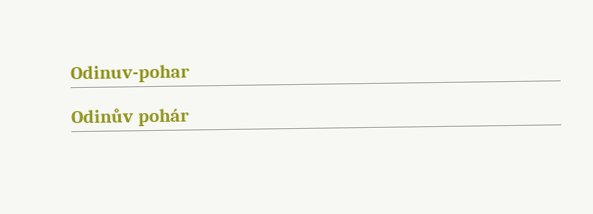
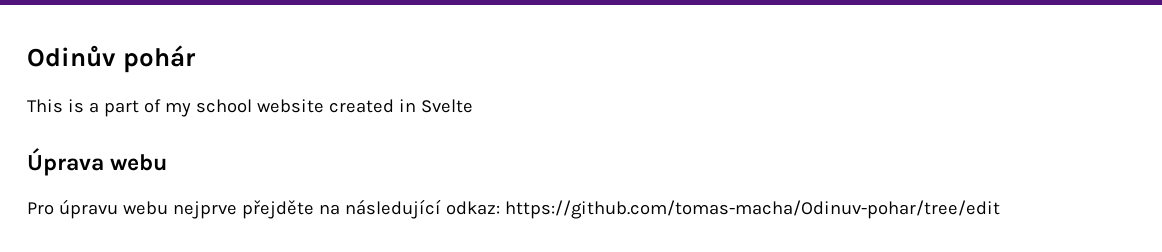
[70,64,190,84] Odinuv-pohar // -> (27, 56) none
(190, 117) none -> [27,99,473,117] [27,148,168,176] [27,199,1000,219] // This is a part of my school website created in Svelte // Úprava webu // Pro úpravu webu nejprve přejděte na následující odkaz: https://github.com/tomas-macha/Odinuv-pohar/tree/edit

